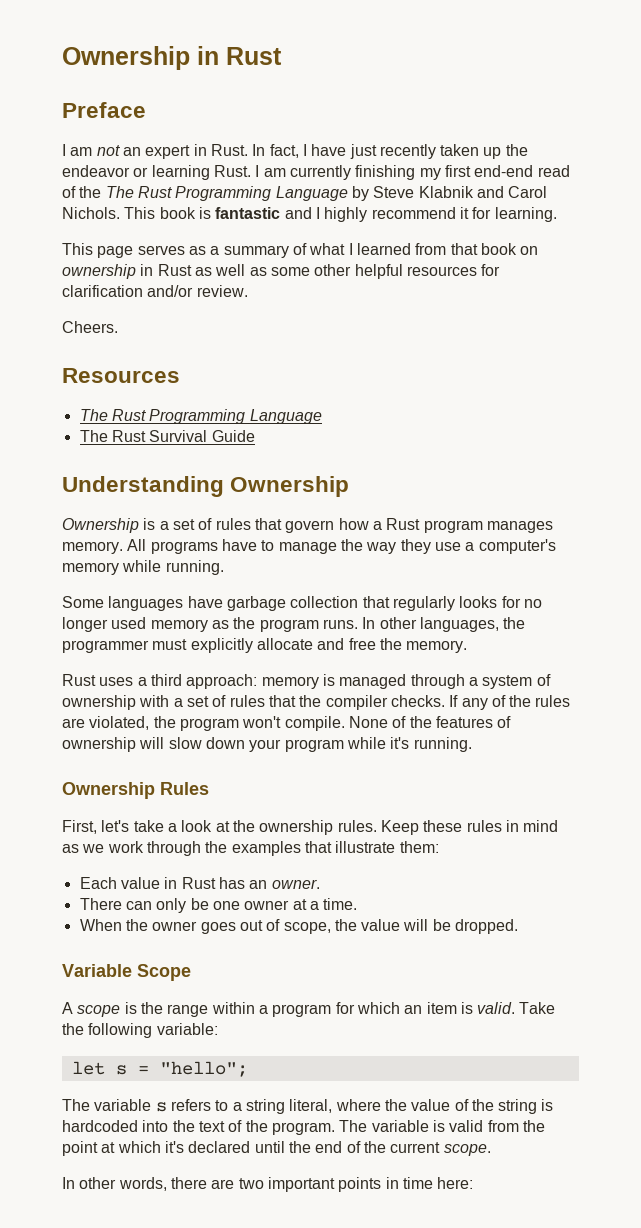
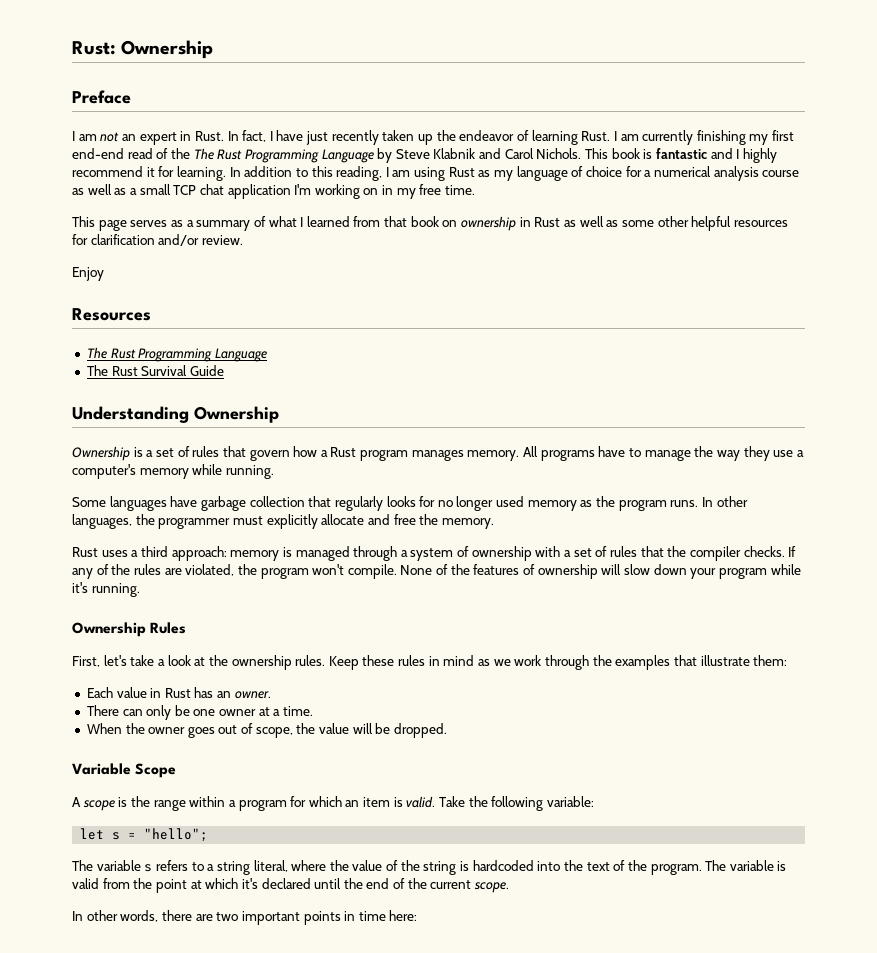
[62,46,282,70] Ownership in Rust -> [72,40,214,59] Rust: Ownership
[133,167,149,177] or -> [516,130,529,141] of
(557, 214) none -> [229,166,800,181] [72,184,476,199] In addition to this reading, I am using Rust as my language of choice for a numerical analysis course as well as a small TCP chat application I'm working on in my free time.
[62,321,118,333] Cheers. -> [72,267,104,281] Enjoy

